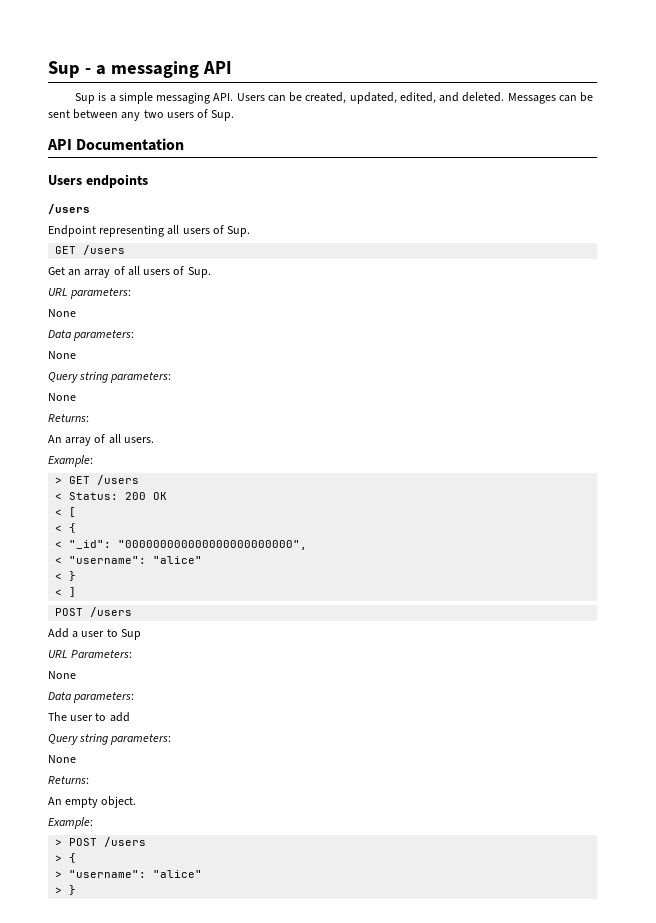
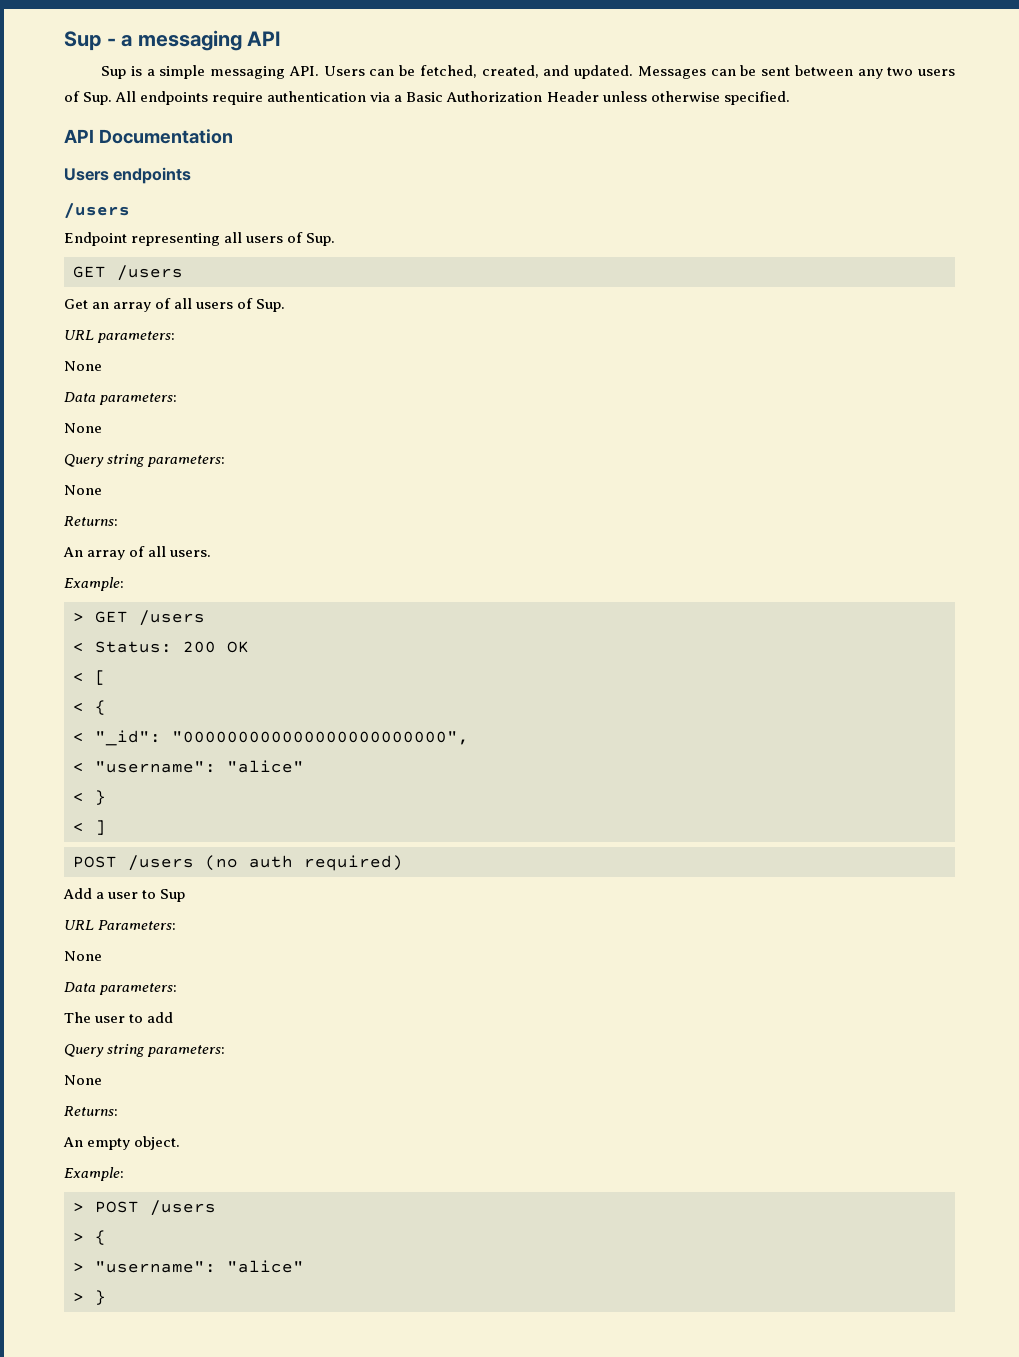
[305,92,505,104] created, updated, edited, and deleted. -> [419,65,634,79] fetched, created, and updated.
(235, 115) none -> [115,91,790,105] All endpoints require authentication via a Basic Authorization Header unless otherwise specified.
(133, 612) none -> [205,855,403,871] (no auth required)

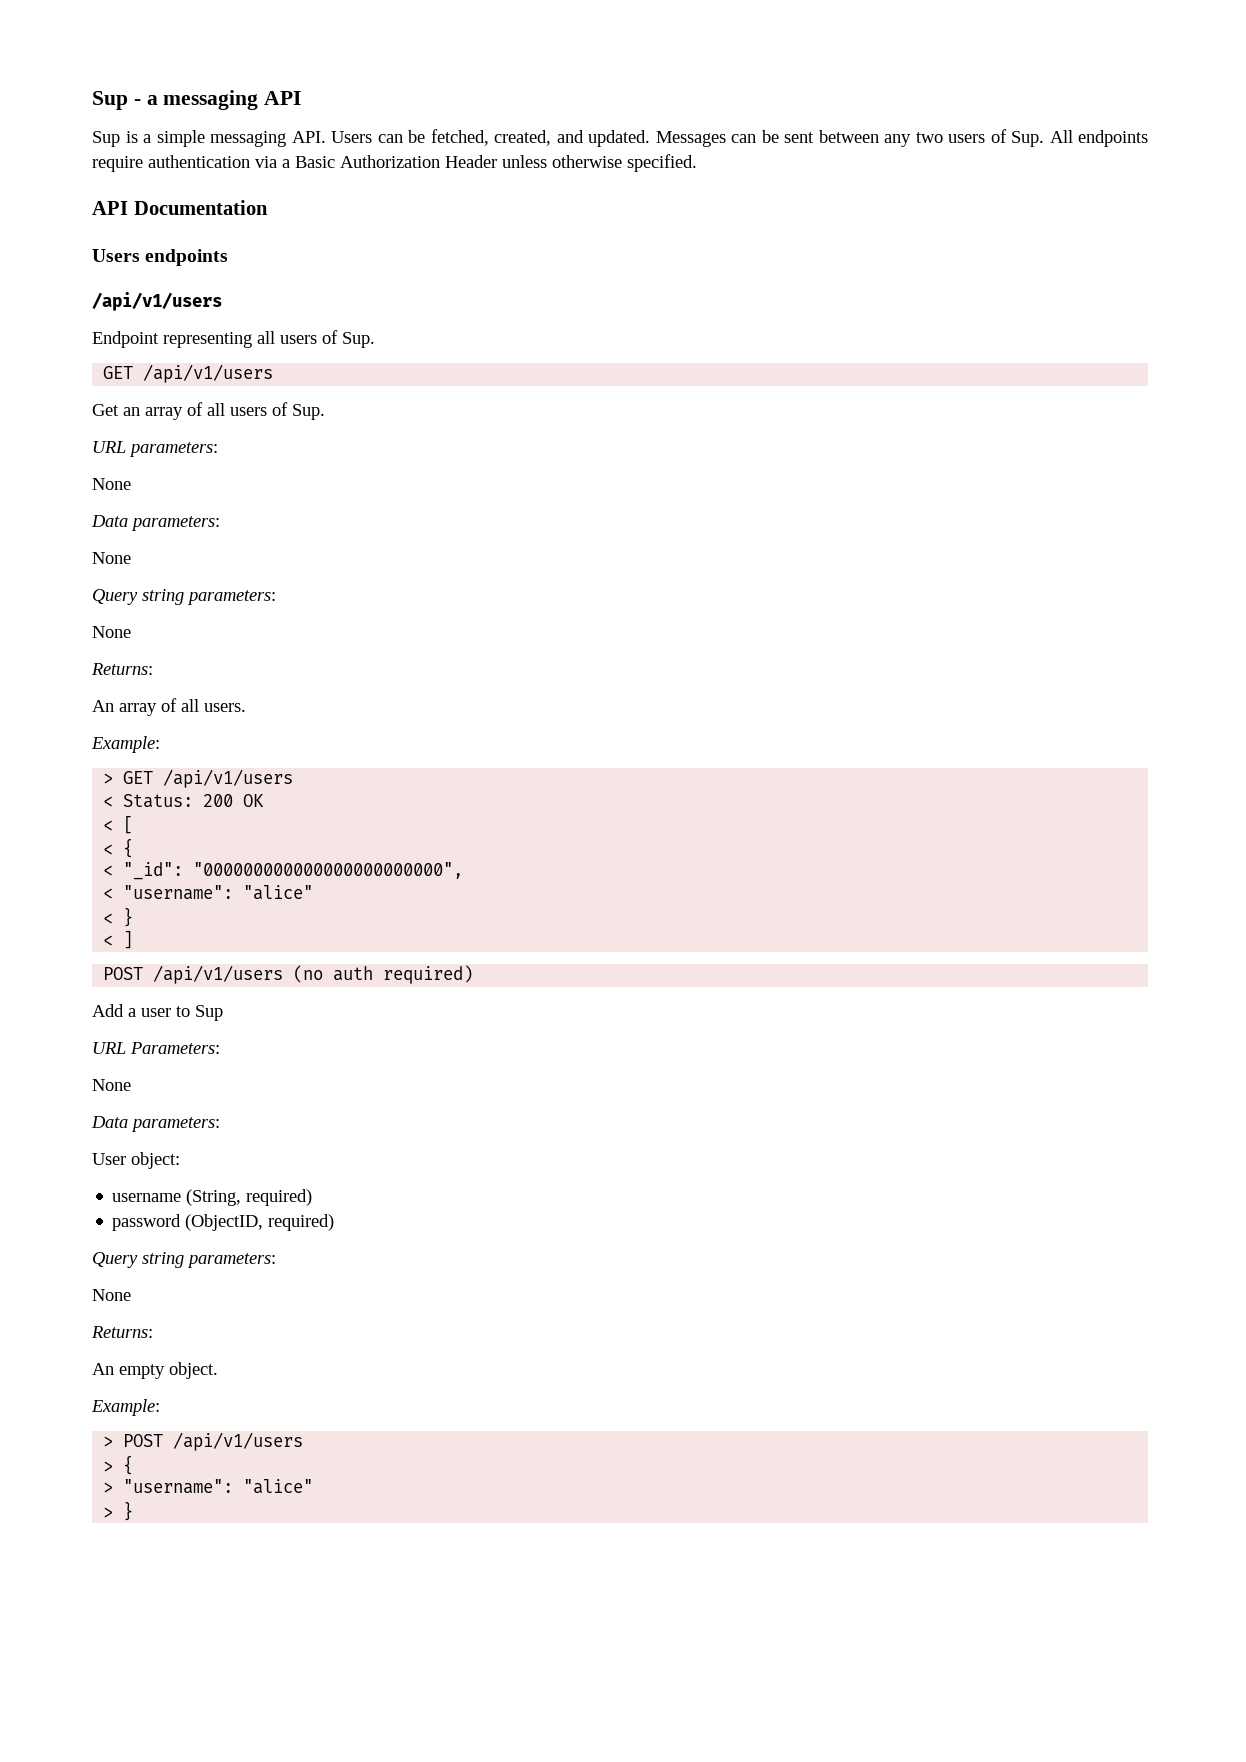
[64,203,130,219] /users -> [92,292,222,311] /api/v1/users
[117,265,183,281] /users -> [143,364,274,383] /api/v1/users
[139,610,205,626] /users -> [163,769,294,788] /api/v1/users
[128,855,194,871] /users -> [153,965,284,984] /api/v1/users
[64,1012,174,1023] The user to add -> [92,1152,180,1169] [112,1189,313,1206] [112,1214,335,1231] User object: // username (String, required) // password (ObjectID, required)
[150,1200,216,1216] /users -> [173,1432,304,1451] /api/v1/users

